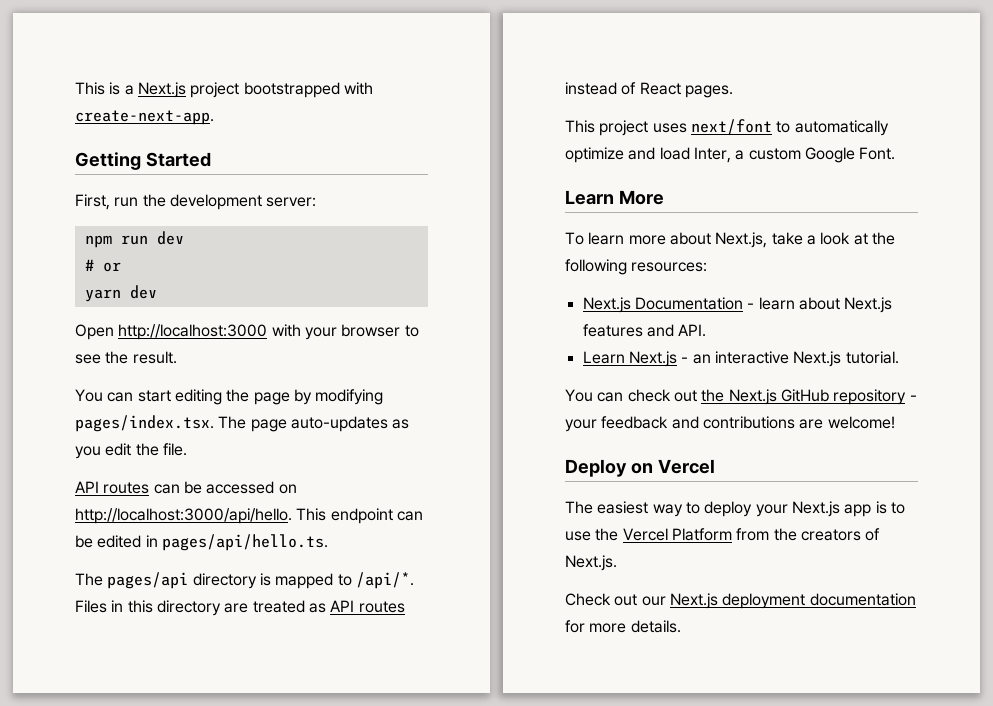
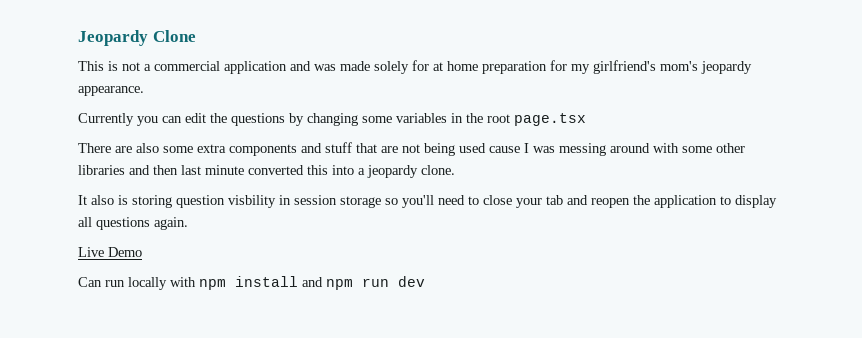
[75,82,373,98] [75,110,214,125] [75,152,211,170] [75,194,317,210] [84,231,184,248] [84,259,121,272] [84,285,157,302] [75,324,419,340] [75,351,177,364] [75,389,384,405] [75,415,410,432] [75,443,187,459] [75,481,297,494] [75,508,423,524] [75,534,328,551] [75,572,414,589] [75,600,405,616] [565,82,733,98] [565,119,889,136] [565,147,896,163] [565,190,664,205] [565,232,895,248] [565,259,708,275] [582,297,893,313] [582,324,707,337] [582,351,899,367] [565,389,917,405] [565,416,895,432] [565,459,715,477] [565,501,905,517] [565,528,881,541] [565,555,617,571] [565,593,916,609] [565,620,681,633] This is a Next.js project bootstrapped with create-next-app. // Getting Started // First, run the development server: // npm run dev // # or // yarn dev // Open http://localhost:3000 with your browser to see the result. // You can start editing the page by modifying pages/index.tsx. The page auto-updates as you edit the file. // API routes can be accessed on http://localhost:3000/api/hello. This endpoint can be edited in pages/api/hello.ts. // The pages/api directory is mapped to /api/*. Files in this directory are treated as API routes instead of React pages. // This project uses next/font to automatically optimize and load Inter, a custom Google Font. // Learn More // To learn more about Next.js, take a look at the following resources: // Next.js Documentation - learn about Next.js features and API. // Learn Next.js - an interactive Next.js tutorial. // You can check out the Next.js GitHub repository - your feedback and contributions are welcome! // Deploy on Vercel // The easiest way to deploy your Next.js app is to use the Vercel Platform from the creators of Next.js. // Check out our Next.js deployment documentation for more details. -> [78,30,196,46] [78,60,752,74] [78,86,144,96] [78,113,586,126] [78,142,745,156] [78,165,455,178] [78,195,777,208] [78,217,188,230] [78,247,142,257] [78,276,425,290] Jeopardy Clone // This is not a commercial application and was made solely for at home preparation for my girlfriend's mom's jeopardy appearance. // Currently you can edit the questions by changing some variables in the root page.tsx // There are also some extra components and stuff that are not being used cause I was messing around with some other libraries and then last minute converted this into a jeopardy clone. // It also is storing question visbility in session storage so you'll need to close your tab and reopen the application to display all questions again. // Live Demo // Can run locally with npm install and npm run dev

